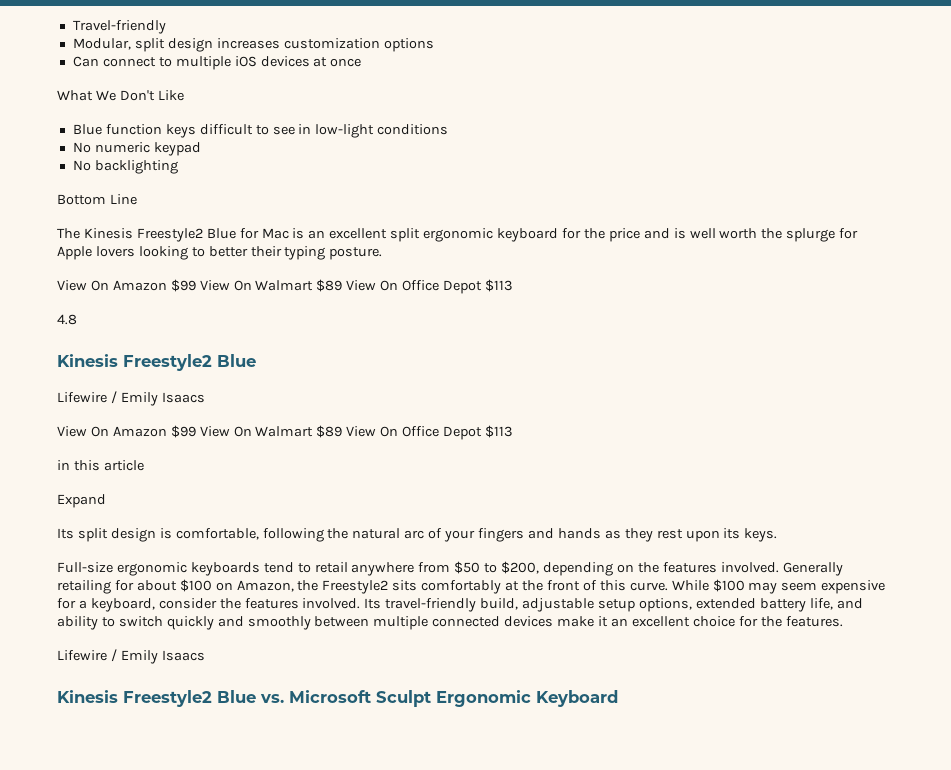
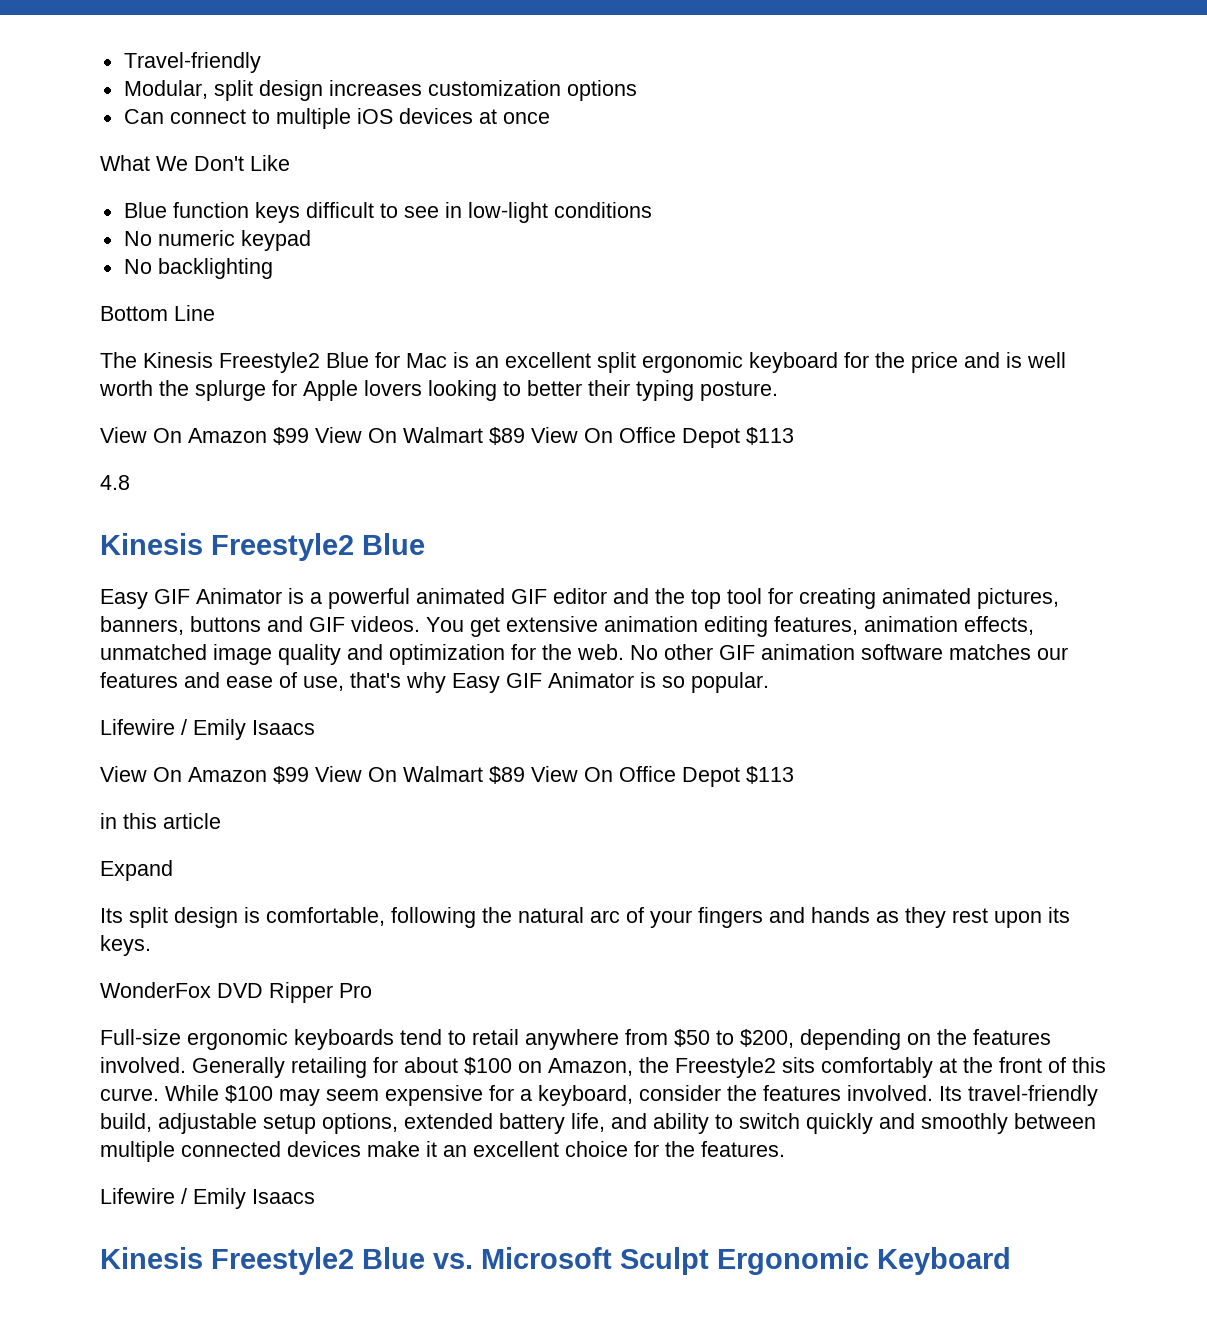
(256, 360) none -> [100,588,1059,609] [100,616,1034,637] [100,644,1068,665] [100,672,769,693] // Easy GIF Animator is a powerful animated GIF editor and the top tool for creating animated pictures, banners, buttons and GIF videos. You get extensive animation editing features, animation effects, unmatched image quality and optimization for the web. No other GIF animation software matches our features and ease of use, that's why Easy GIF Animator is so popular.
(778, 535) none -> [100,982,372,1003] // WonderFox DVD Ripper Pro

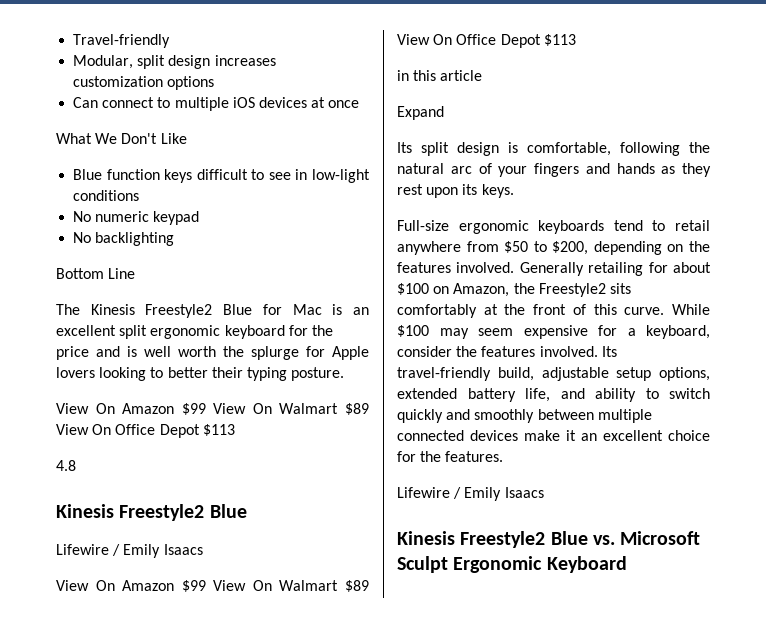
[100,588,1059,609] [100,616,1034,637] [100,644,1068,665] [100,672,769,693] // Easy GIF Animator is a powerful animated GIF editor and the top tool for creating animated pictures, banners, buttons and GIF videos. You get extensive animation editing features, animation effects, unmatched image quality and optimization for the web. No other GIF animation software matches our features and ease of use, that's why Easy GIF Animator is so popular. -> (247, 511) none
[100,982,372,1003] // WonderFox DVD Ripper Pro -> (514, 191) none

